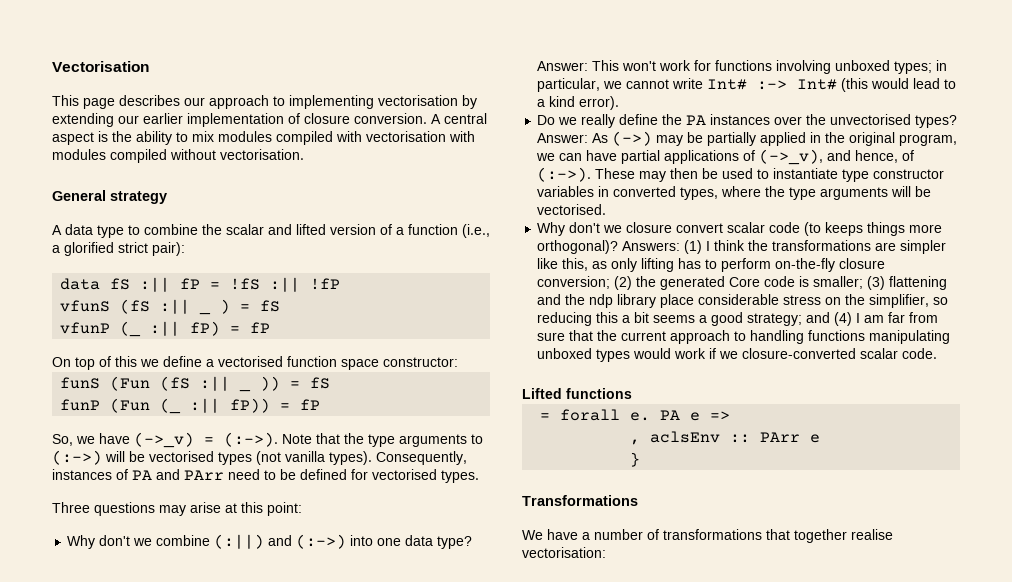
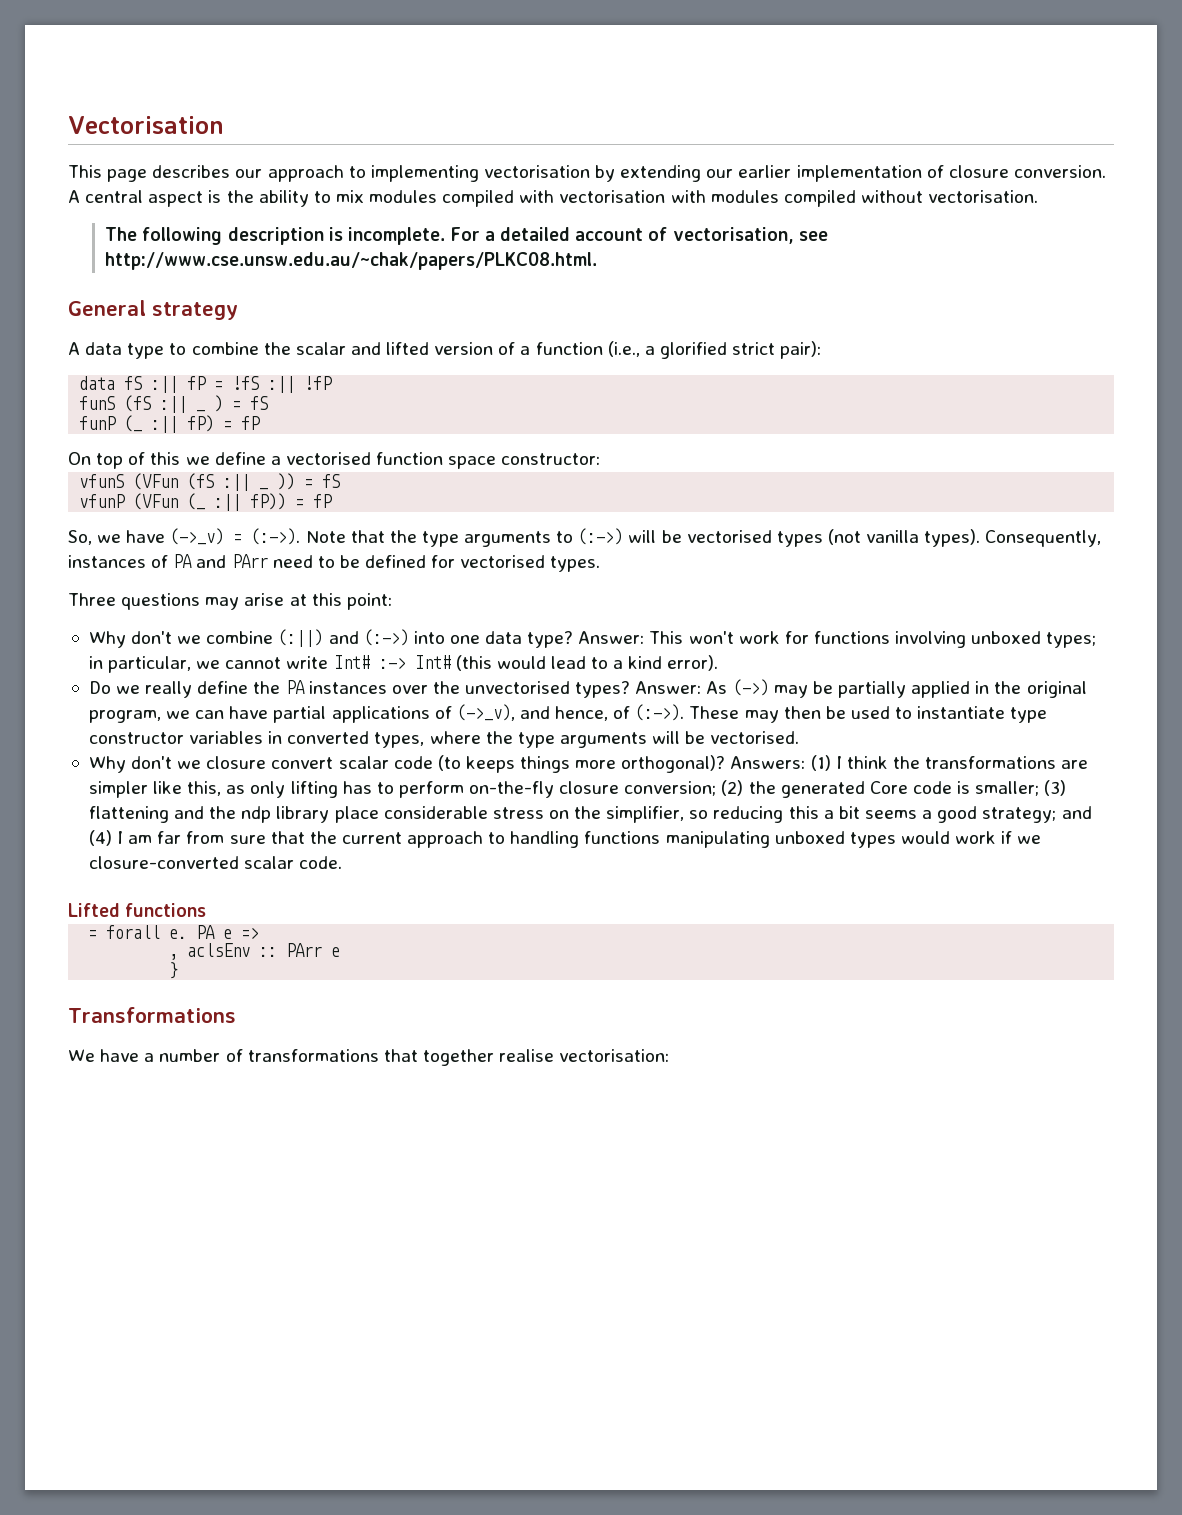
(304, 154) none -> [105,227,828,245] [105,252,598,270] // The following description is incomplete. For a detailed account of vectorisation, see http://www.cse.unsw.edu.au/~chak/papers/PLKC08.html.
[60,300,111,312] vfunS -> [79,396,116,410] funS
[60,322,111,334] vfunP -> [79,416,117,430] funP
[60,376,151,391] funS (Fun -> [79,473,179,490] vfunS (VFun
[60,398,151,413] funP (Fun -> [79,493,179,510] vfunP (VFun

